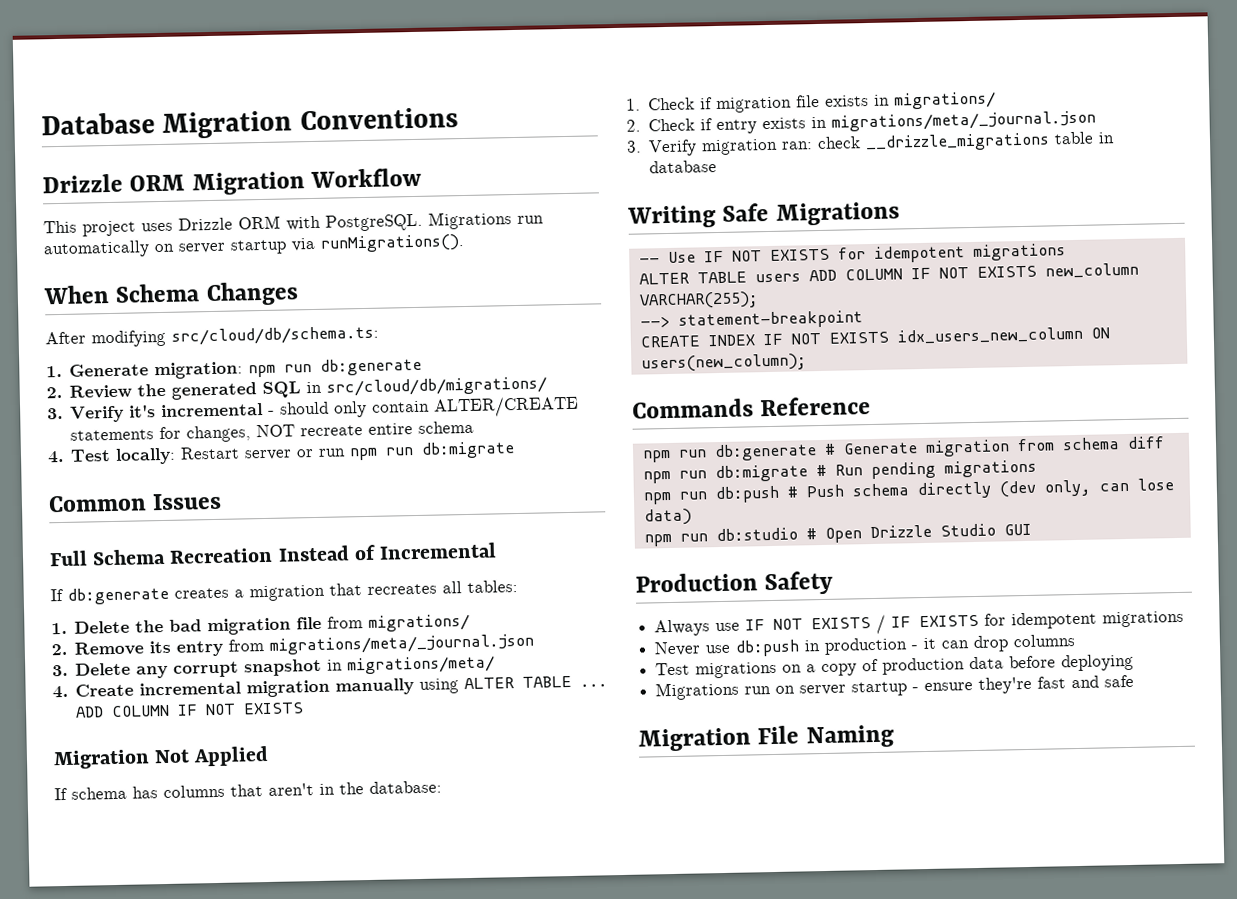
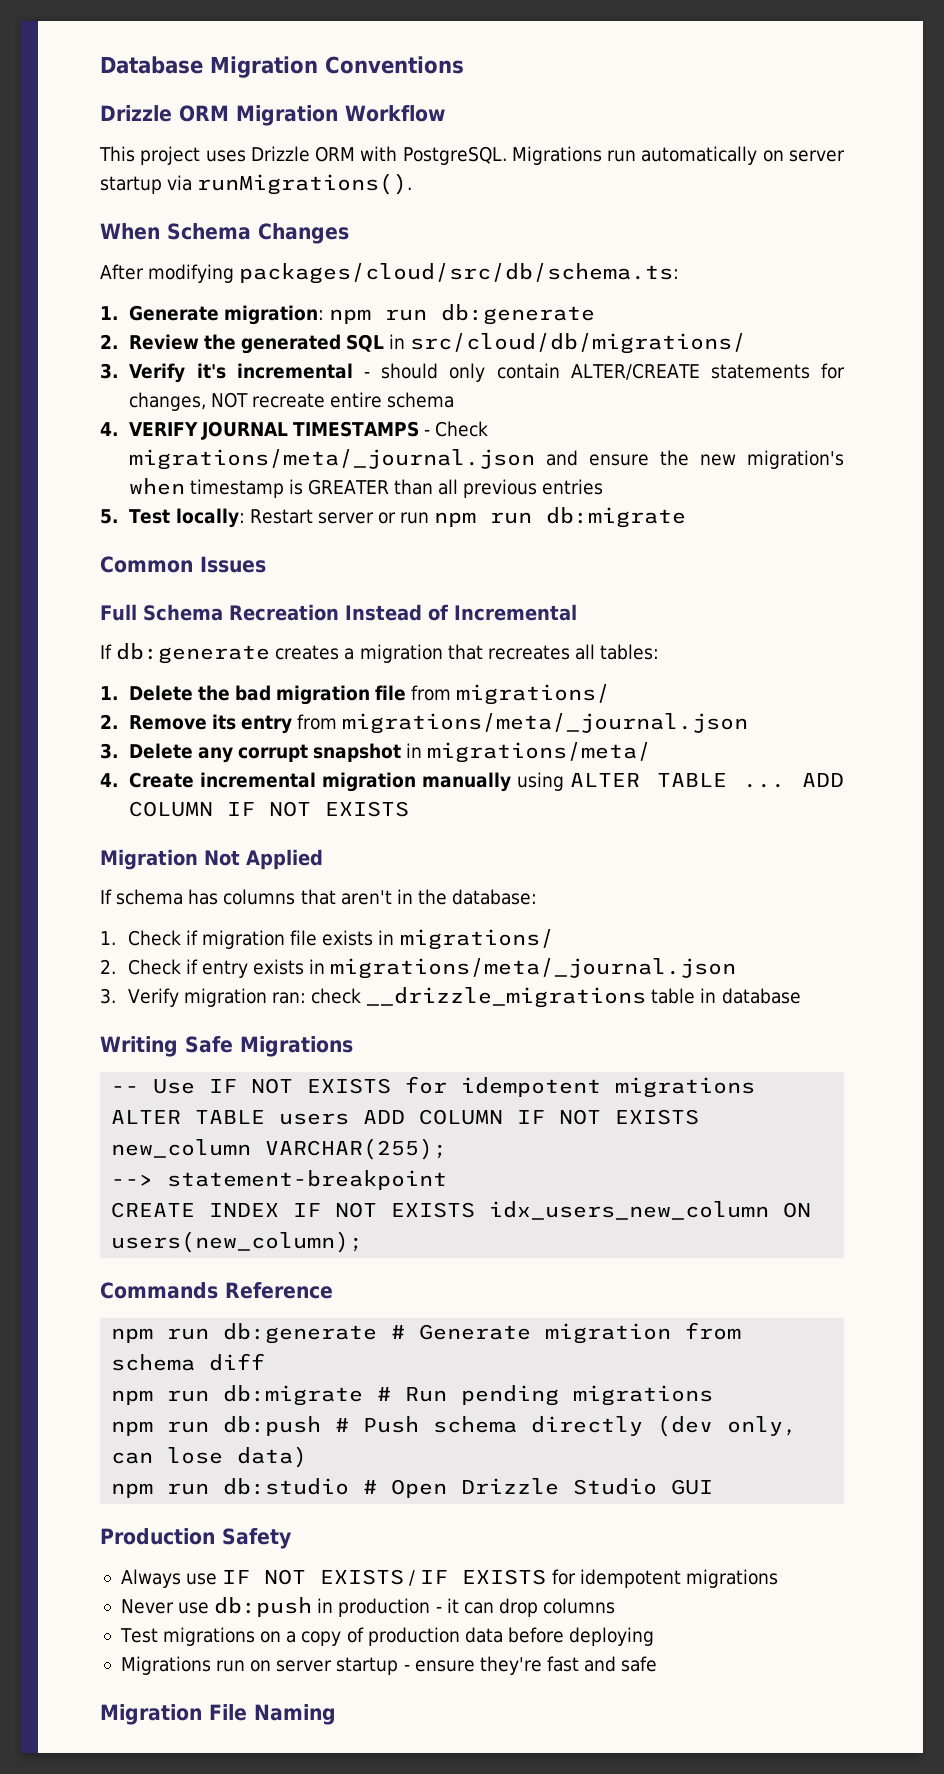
[171,325,379,346] src/cloud/db/schema.ts: -> [239,263,680,284] packages/cloud/src/db/schema.ts:
(64, 457) none -> [128,421,489,440] [128,449,845,470] [128,478,604,498] [100,509,119,524] VERIFY JOURNAL TIMESTAMPS - Check migrations/meta/_journal.json and ensure the new migration's when timestamp is GREATER than all previous entries // 5.

